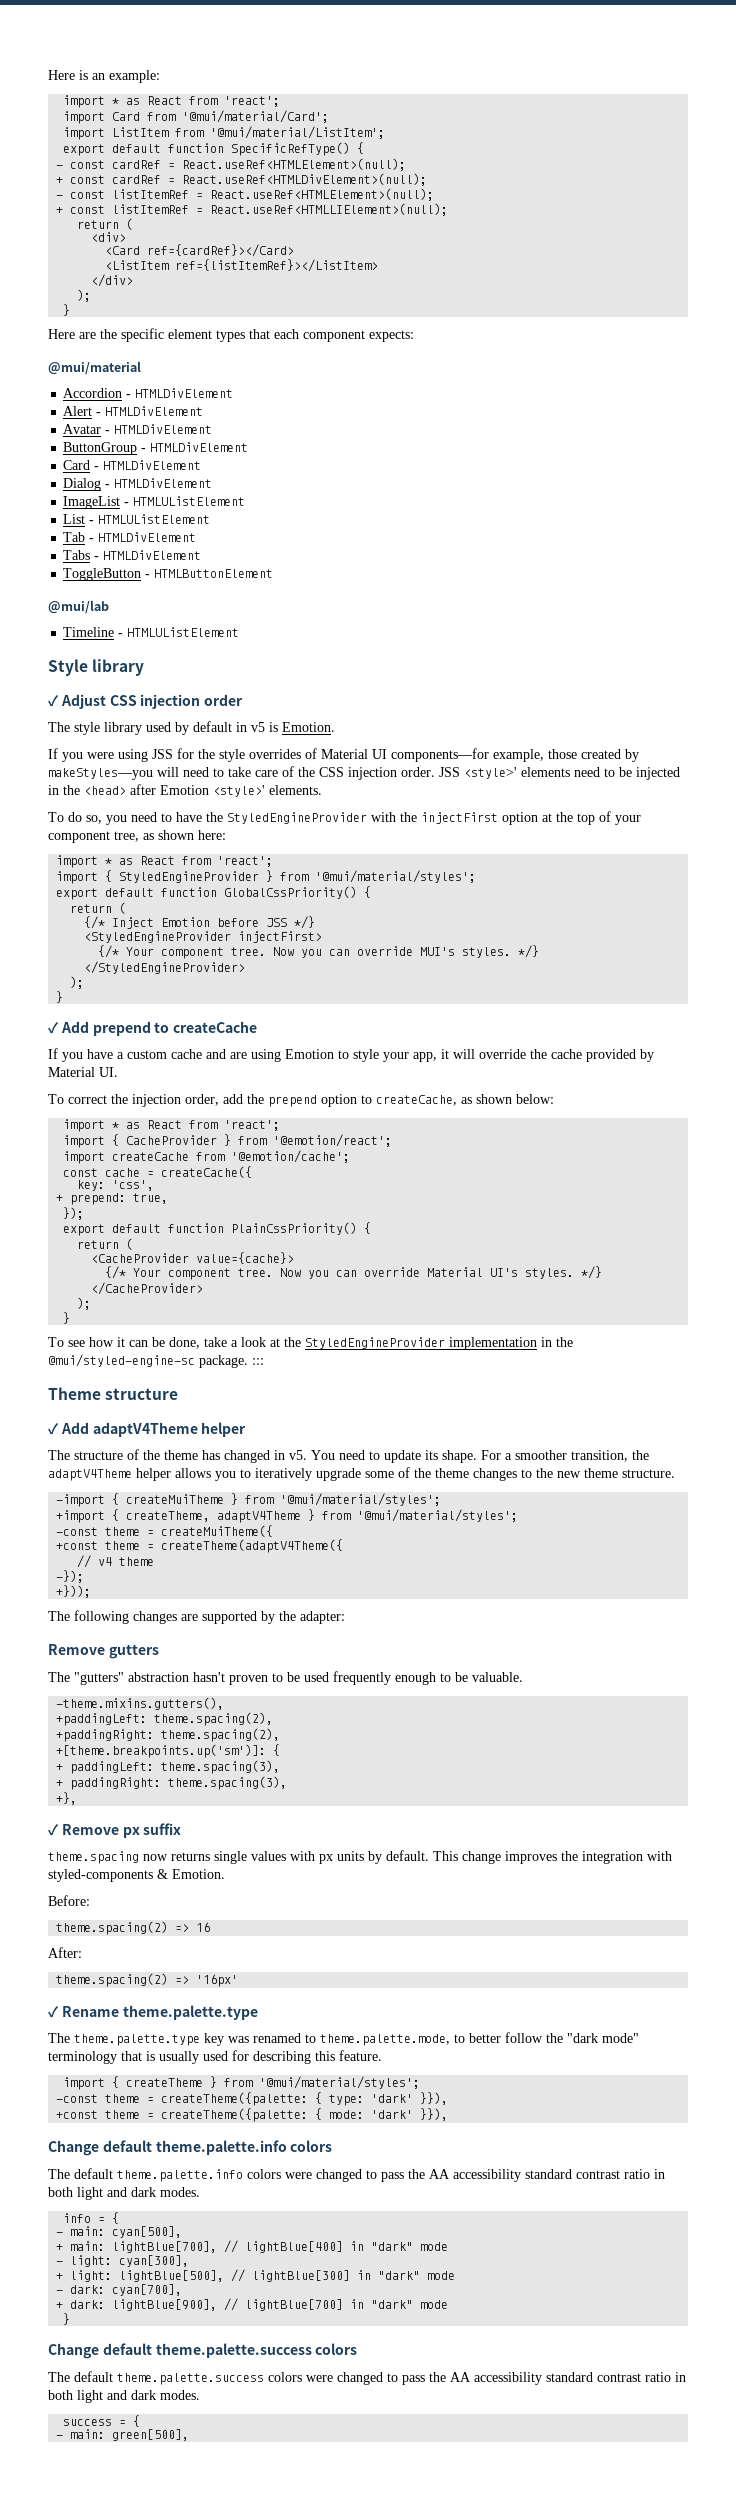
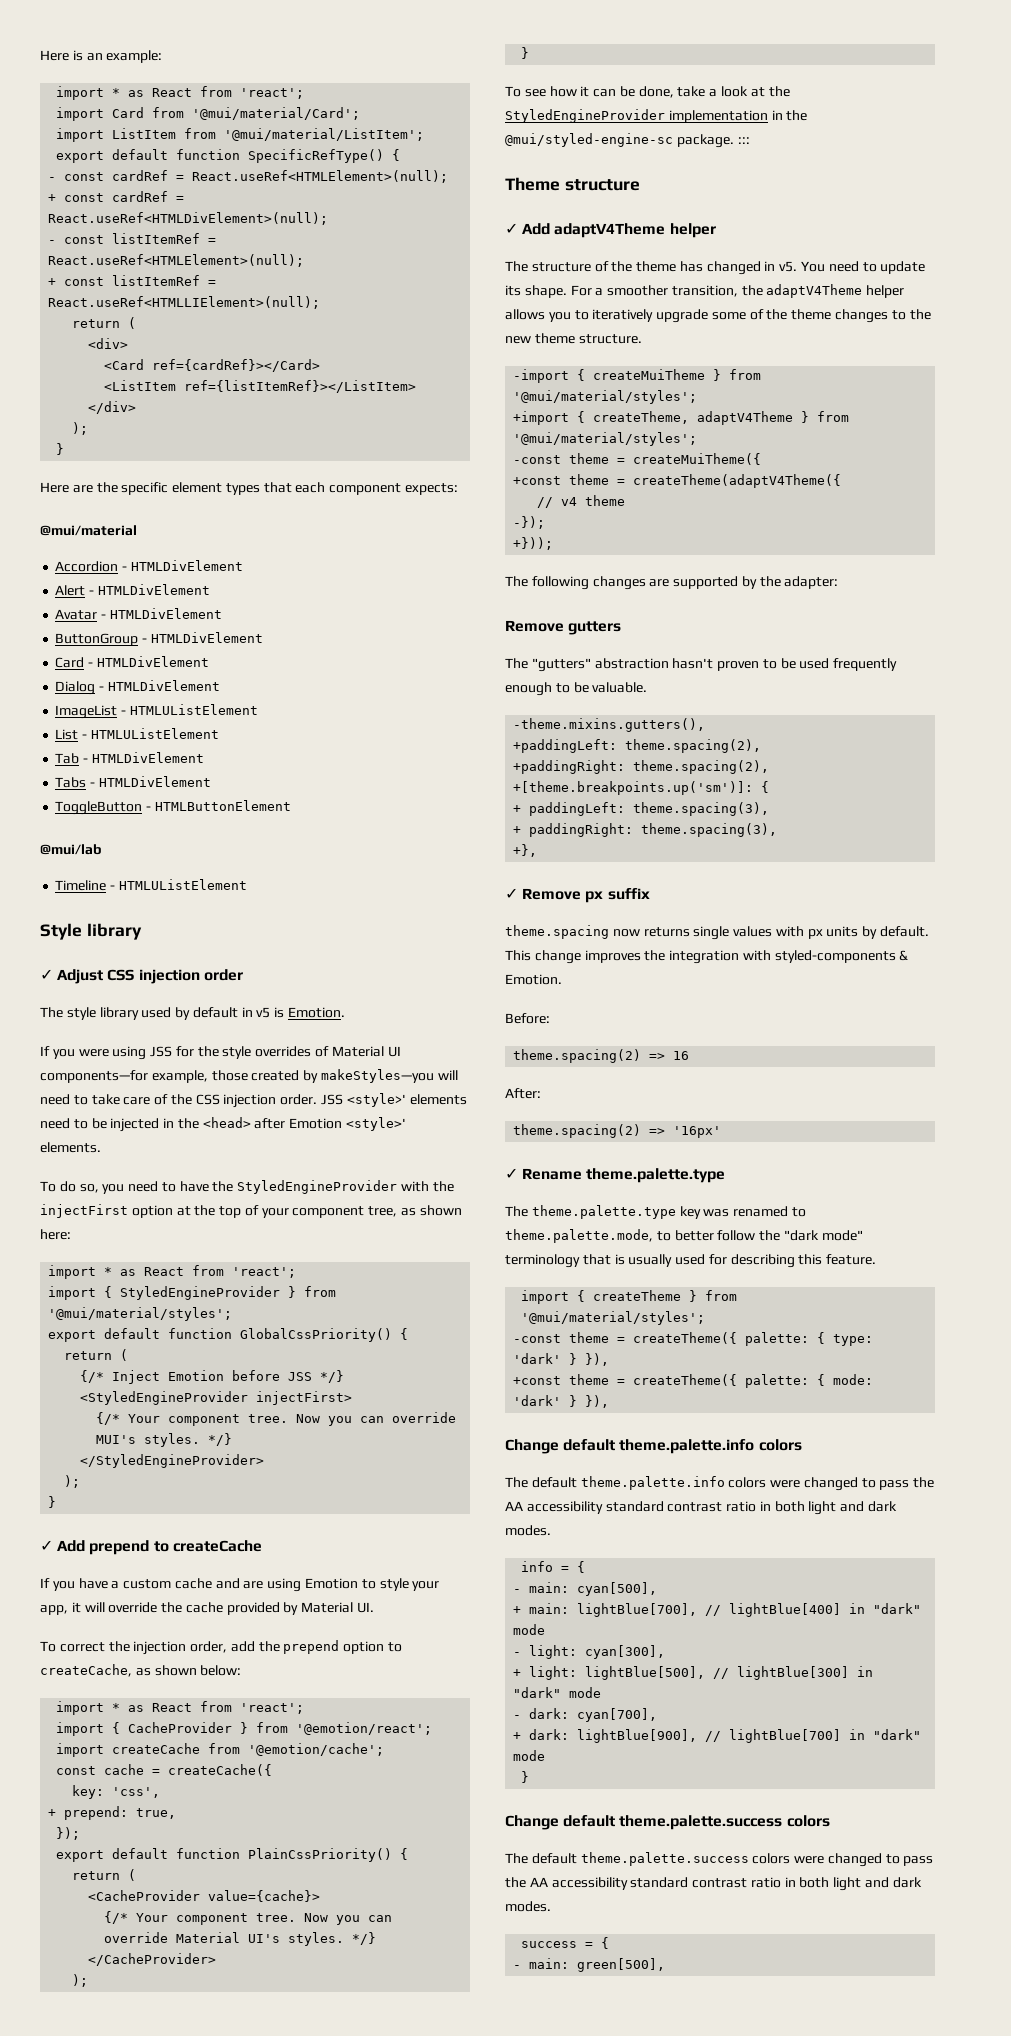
[161,2092,309,2106] createTheme({palette: -> [633,1332,810,1346] createTheme({ palette:
[420,2092,449,2105] [56,2108,309,2122] }}), // +const theme = createTheme({palette: -> [569,1353,610,1366] [513,1374,810,1388] } }), // +const theme = createTheme({ palette:
[420,2108,449,2121] }}), -> [569,1395,610,1408] } }),

